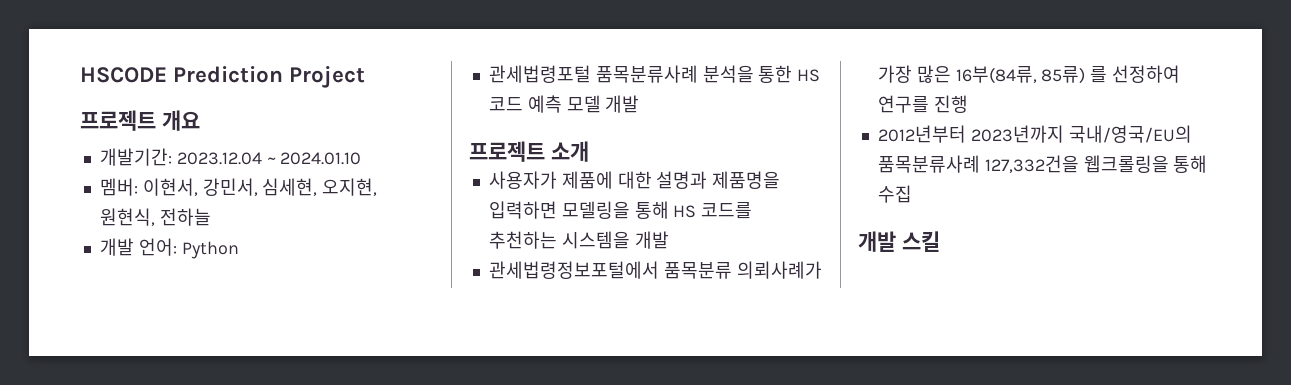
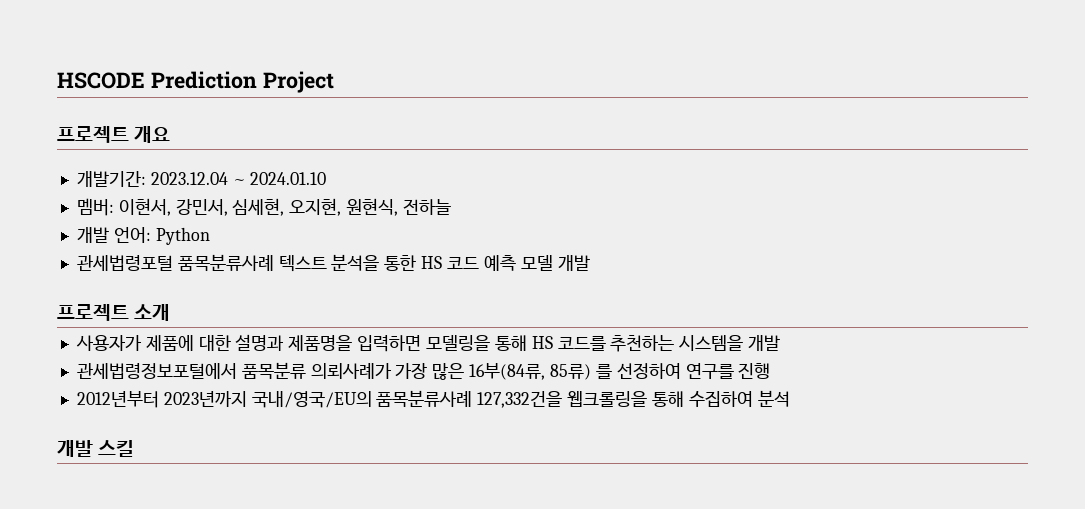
(698, 74) none -> [278,255,327,272] 텍스트
[877,185,912,203] 수집 -> [688,390,790,407] 수집하여 분석

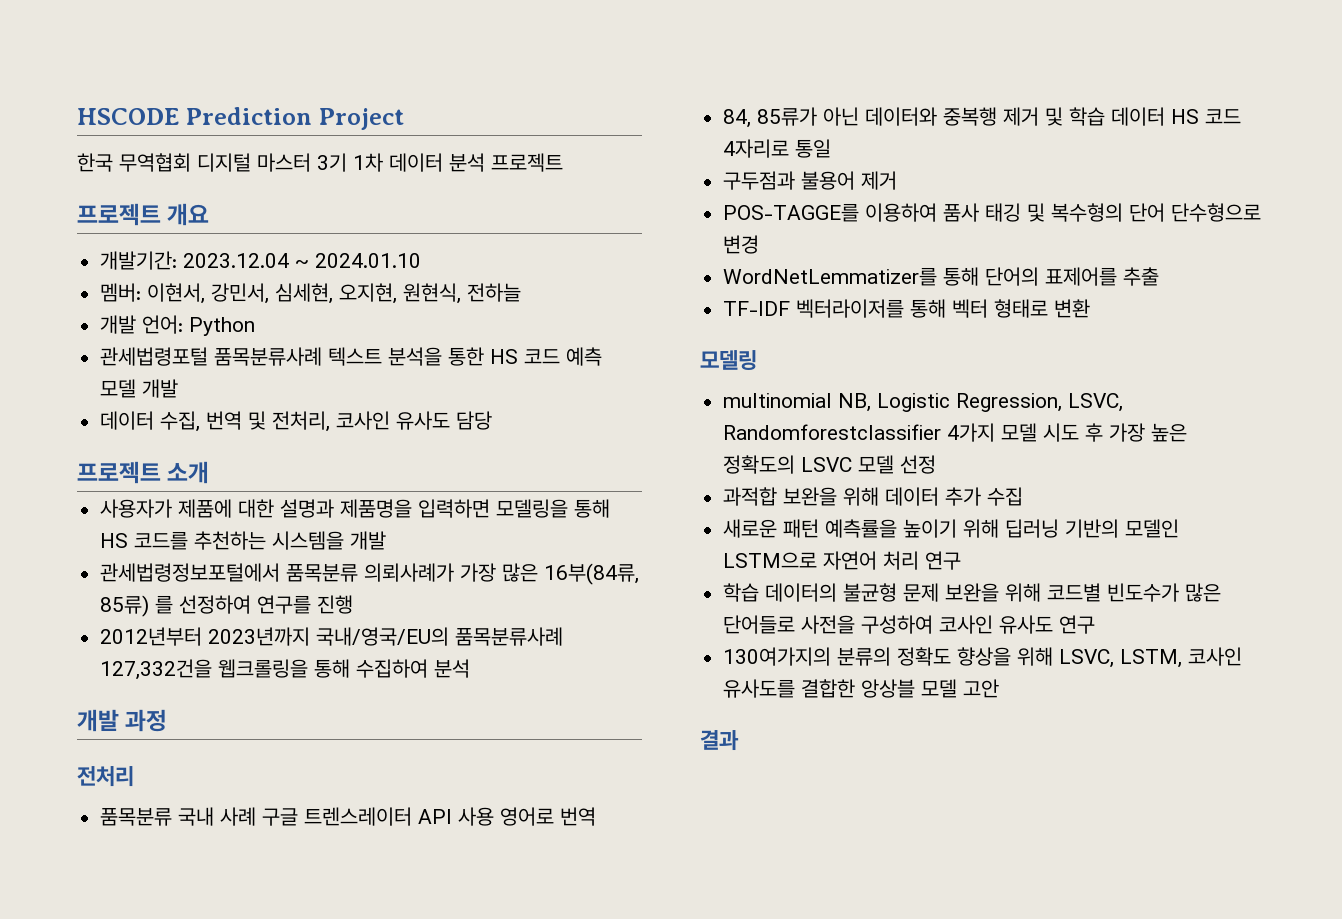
(334, 82) none -> [77,153,563,172] // 한국 무역협회 디지털 마스터 3기 1차 데이터 분석 프로젝트
(590, 263) none -> [100,411,493,432] // 데이터 수집, 번역 및 전처리, 코사인 유사도 담당
[98,440,135,457] 스킬 -> [125,709,168,732] [77,766,134,787] [100,807,597,826] [723,107,1242,128] [723,139,832,158] [723,171,898,190] [723,203,1262,222] [723,235,760,254] [723,267,1160,286] [723,299,1091,318] [700,350,757,371] [723,393,1124,412] [723,423,1188,442] [723,455,937,474] [723,487,1024,506] [723,519,1180,538] [723,551,962,570] [723,583,1222,602] [723,615,1096,634] [723,647,1243,668] [723,679,1000,698] [700,730,739,751] 과정 // 전처리 // 품목분류 국내 사례 구글 트렌스레이터 API 사용 영어로 번역 // 84, 85류가 아닌 데이터와 중복행 제거 및 학습 데이터 HS 코드 4자리로 통일 // 구두점과 불용어 제거 // POS-TAGGE를 이용하여 품사 태깅 및 복수형의 단어 단수형으로 변경 // WordNetLemmatizer를 통해 단어의 표제어를 추출 // TF-IDF 벡터라이저를 통해 벡터 형태로 변환 // 모델링 // multinomial NB, Logistic Regression, LSVC, Randomforestclassifier 4가지 모델 시도 후 가장 높은 정확도의 LSVC 모델 선정 // 과적합 보완을 위해 데이터 추가 수집 // 새로운 패턴 예측률을 높이기 위해 딥러닝 기반의 모델인 LSTM으로 자연어 처리 연구 // 학습 데이터의 불균형 문제 보완을 위해 코드별 빈도수가 많은 단어들로 사전을 구성하여 코사인 유사도 연구 // 130여가지의 분류의 정확도 향상을 위해 LSVC, LSTM, 코사인 유사도를 결합한 앙상블 모델 고안 // 결과

